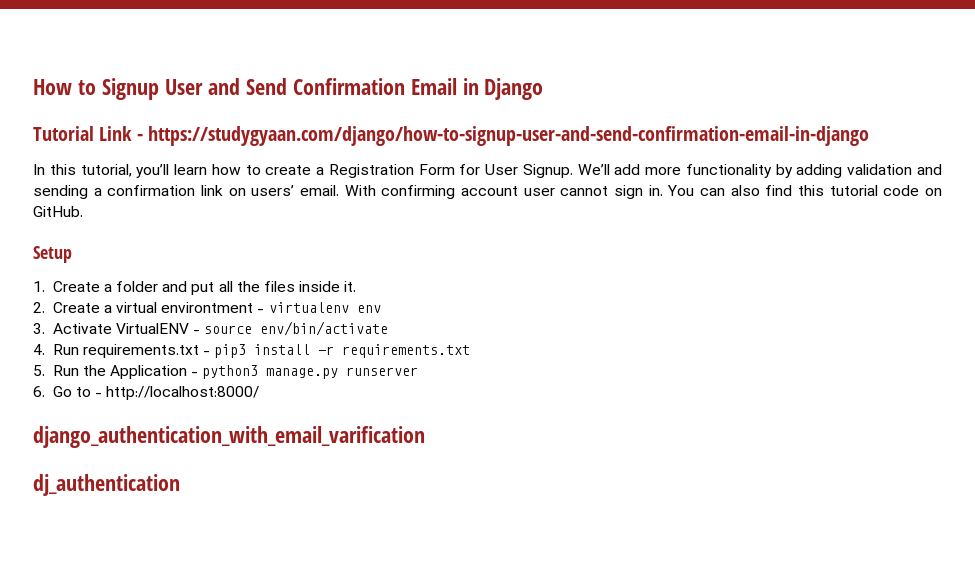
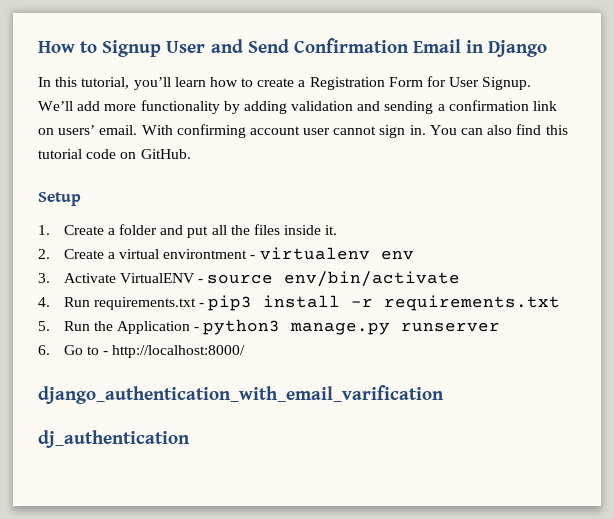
[33,126,869,146] // Tutorial Link - https://studygyaan.com/django/how-to-signup-user-and-send-confirmation-email-in-django -> (548, 48) none

